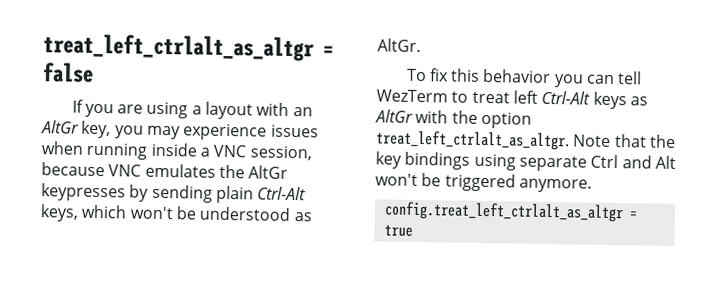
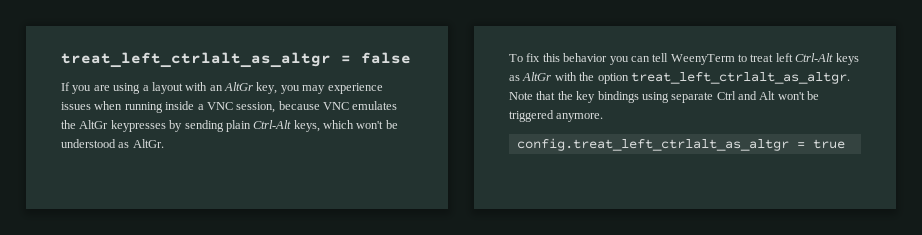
[376,89,448,103] WezTerm -> [670,54,735,65] WeenyTerm

